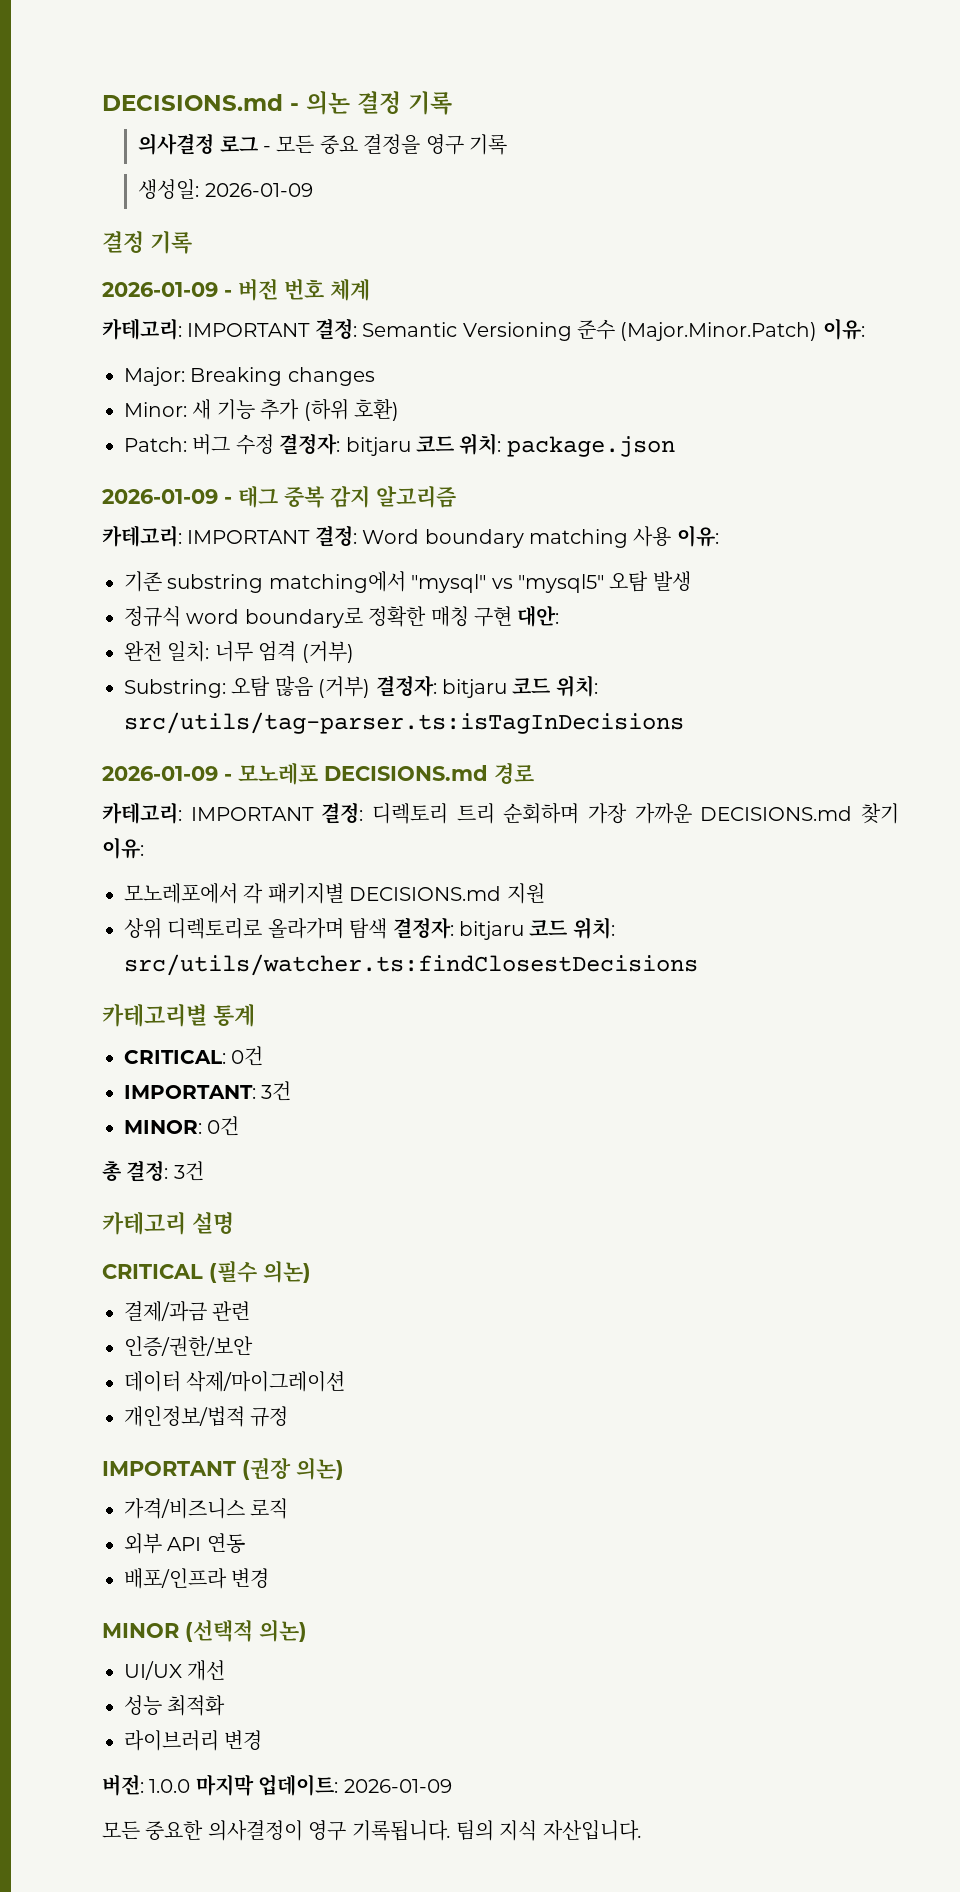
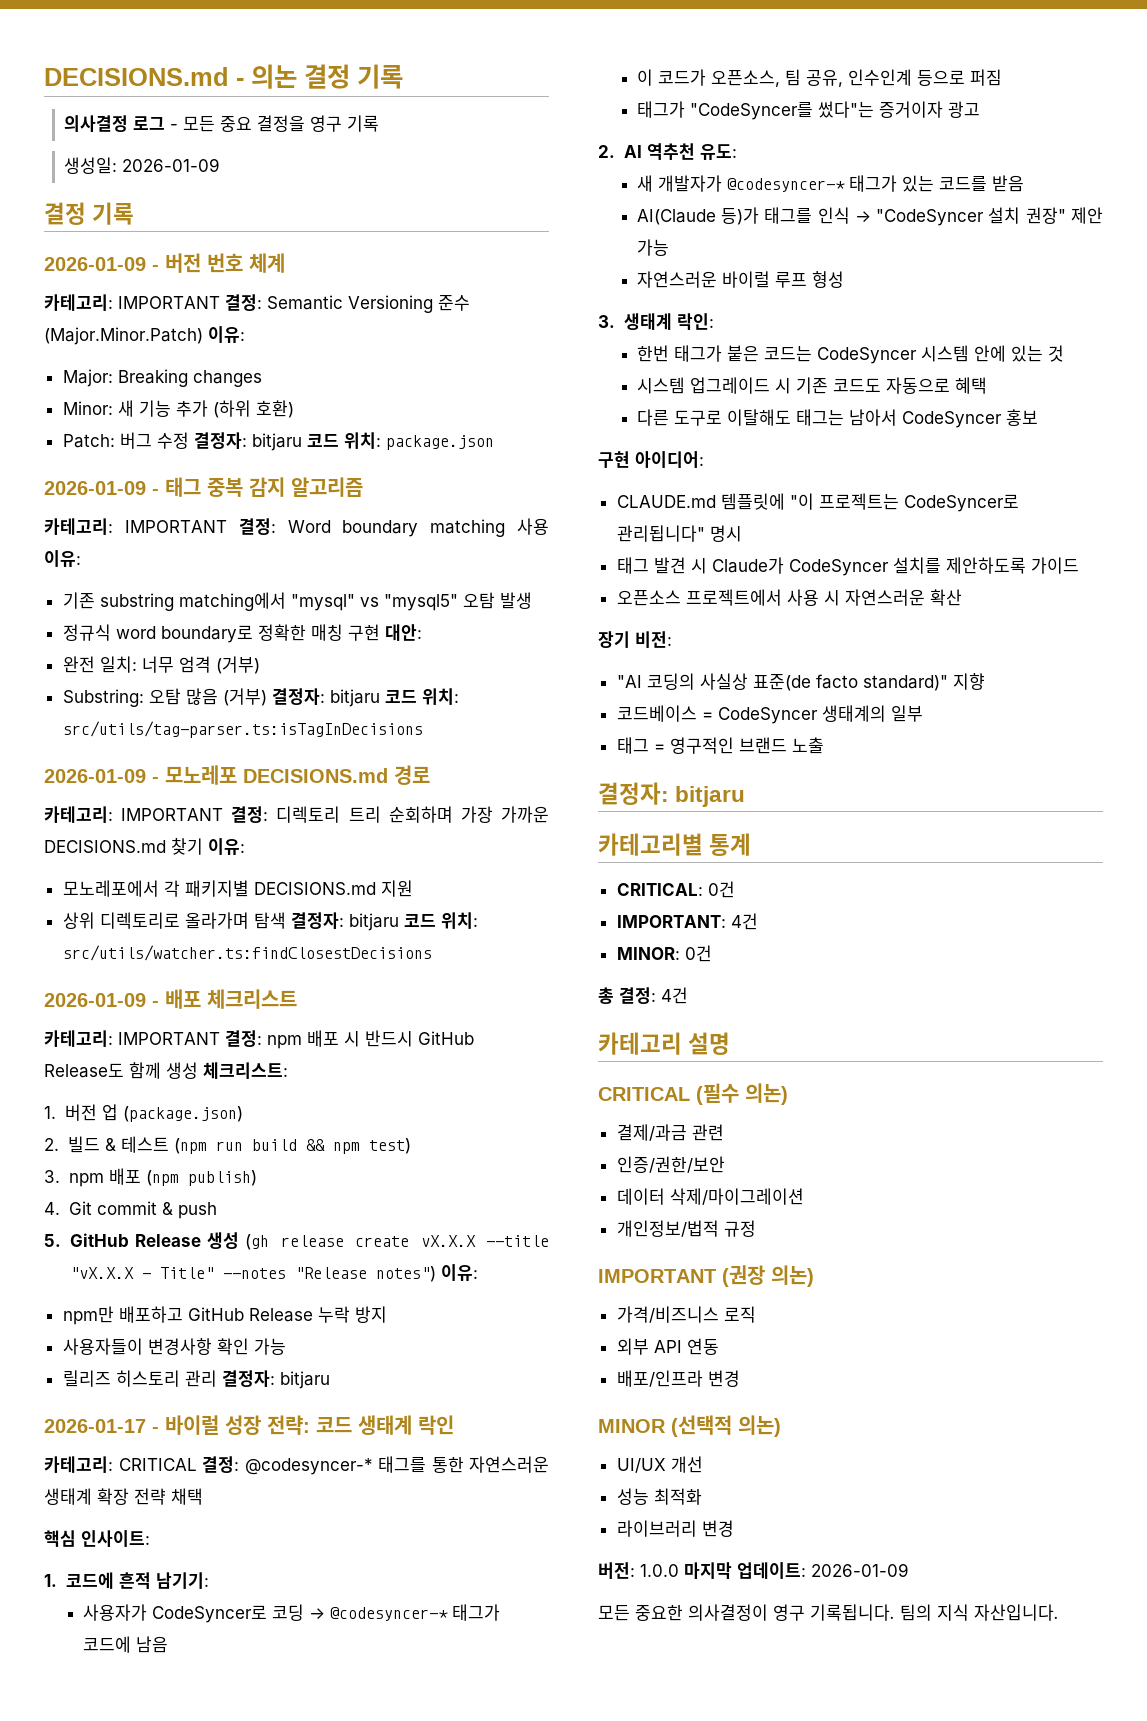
(698, 965) none -> [44,989,297,1009] [44,1030,474,1049] [44,1062,288,1079] [44,1104,243,1122] [44,1136,411,1154] [44,1168,257,1187] [44,1201,217,1219] [44,1232,549,1250] [69,1264,478,1282] [62,1306,387,1325] [62,1338,286,1355] [62,1370,330,1389] [44,1415,454,1435] [44,1456,549,1475] [44,1488,203,1505] [44,1530,150,1547] [44,1572,209,1589] [82,1604,500,1623] [82,1636,168,1653] [636,69,1002,87] [636,101,980,120] [598,143,737,160] [636,175,1024,192] [636,207,1103,226] [636,239,669,256] [636,271,844,288] [598,313,714,330] [636,345,1064,364] [636,377,987,394] [636,409,1038,428] [598,451,704,468] [616,493,1019,512] [616,525,742,542] [616,557,1079,576] [616,589,962,606] [598,631,672,648] [616,673,985,691] [616,705,923,724] [616,737,824,754] [598,782,746,807] // 2026-01-09 - 배포 체크리스트 // 카테고리: IMPORTANT 결정: npm 배포 시 반드시 GitHub Release도 함께 생성 체크리스트: // 1. 버전 업 (package.json) // 2. 빌드 & 테스트 (npm run build && npm test) // 3. npm 배포 (npm publish) // 4. Git commit & push // 5. GitHub Release 생성 (gh release create vX.X.X --title "vX.X.X - Title" --notes "Release notes") 이유: // npm만 배포하고 GitHub Release 누락 방지 // 사용자들이 변경사항 확인 가능 // 릴리즈 히스토리 관리 결정자: bitjaru // 2026-01-17 - 바이럴 성장 전략: 코드 생태계 락인 // 카테고리: CRITICAL 결정: @codesyncer-* 태그를 통한 자연스러운 생태계 확장 전략 채택 // 핵심 인사이트: // 1. 코드에 흔적 남기기: // 사용자가 CodeSyncer로 코딩 → @codesyncer-* 태그가 코드에 남음 // 이 코드가 오픈소스, 팀 공유, 인수인계 등으로 퍼짐 // 태그가 "CodeSyncer를 썼다"는 증거이자 광고 // 2. AI 역추천 유도: // 새 개발자가 @codesyncer-* 태그가 있는 코드를 받음 // AI(Claude 등)가 태그를 인식 → "CodeSyncer 설치 권장" 제안 가능 // 자연스러운 바이럴 루프 형성 // 3. 생태계 락인: // 한번 태그가 붙은 코드는 CodeSyncer 시스템 안에 있는 것 // 시스템 업그레이드 시 기존 코드도 자동으로 혜택 // 다른 도구로 이탈해도 태그는 남아서 CodeSyncer 홍보 // 구현 아이디어: // CLAUDE.md 템플릿에 "이 프로젝트는 CodeSyncer로 관리됩니다" 명시 // 태그 발견 시 Claude가 CodeSyncer 설치를 제안하도록 가이드 // 오픈소스 프로젝트에서 사용 시 자연스러운 확산 // 장기 비전: // "AI 코딩의 사실상 표준(de facto standard)" 지향 // 코드베이스 = CodeSyncer 생태계의 일부 // 태그 = 영구적인 브랜드 노출 // 결정자: bitjaru
[261,1081,292,1101] 3건 -> [730,913,758,930] 4건
[173,1161,204,1181] 3건 -> [661,987,688,1004] 4건

